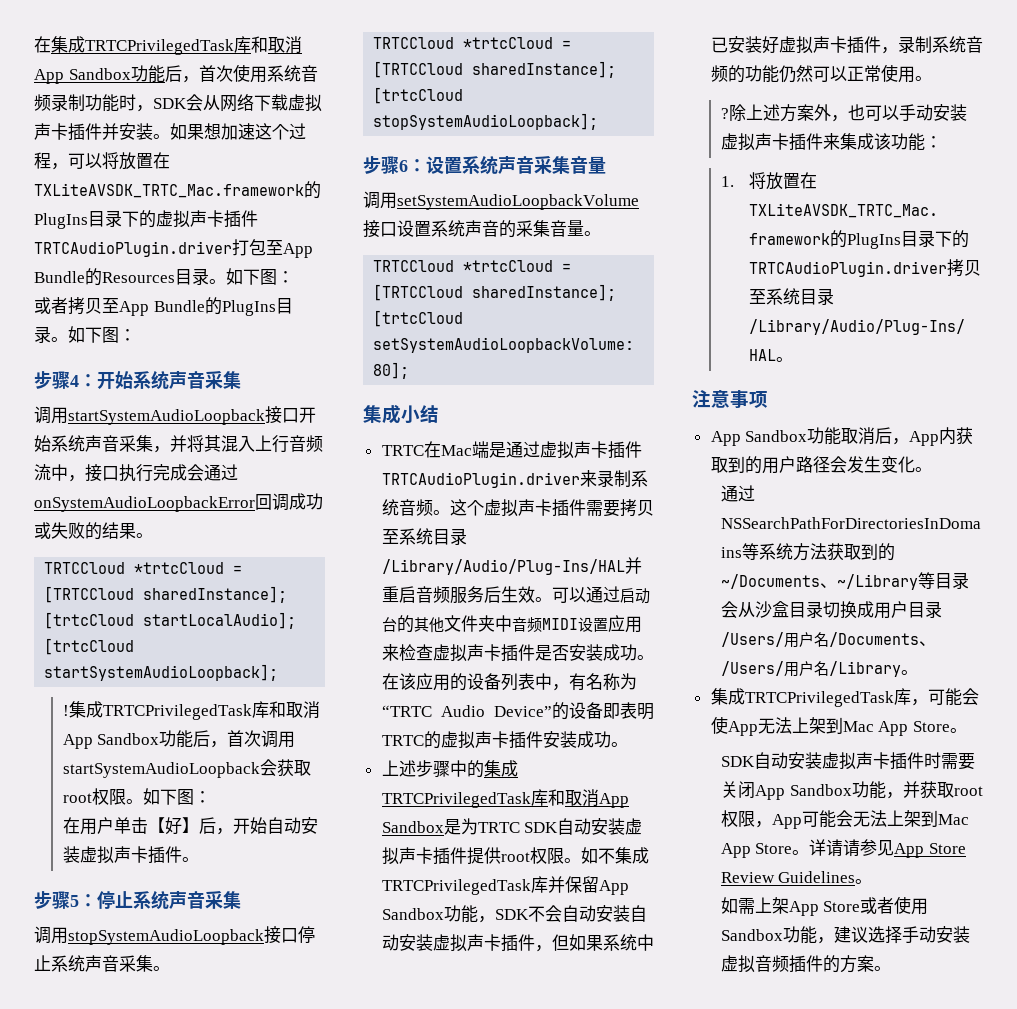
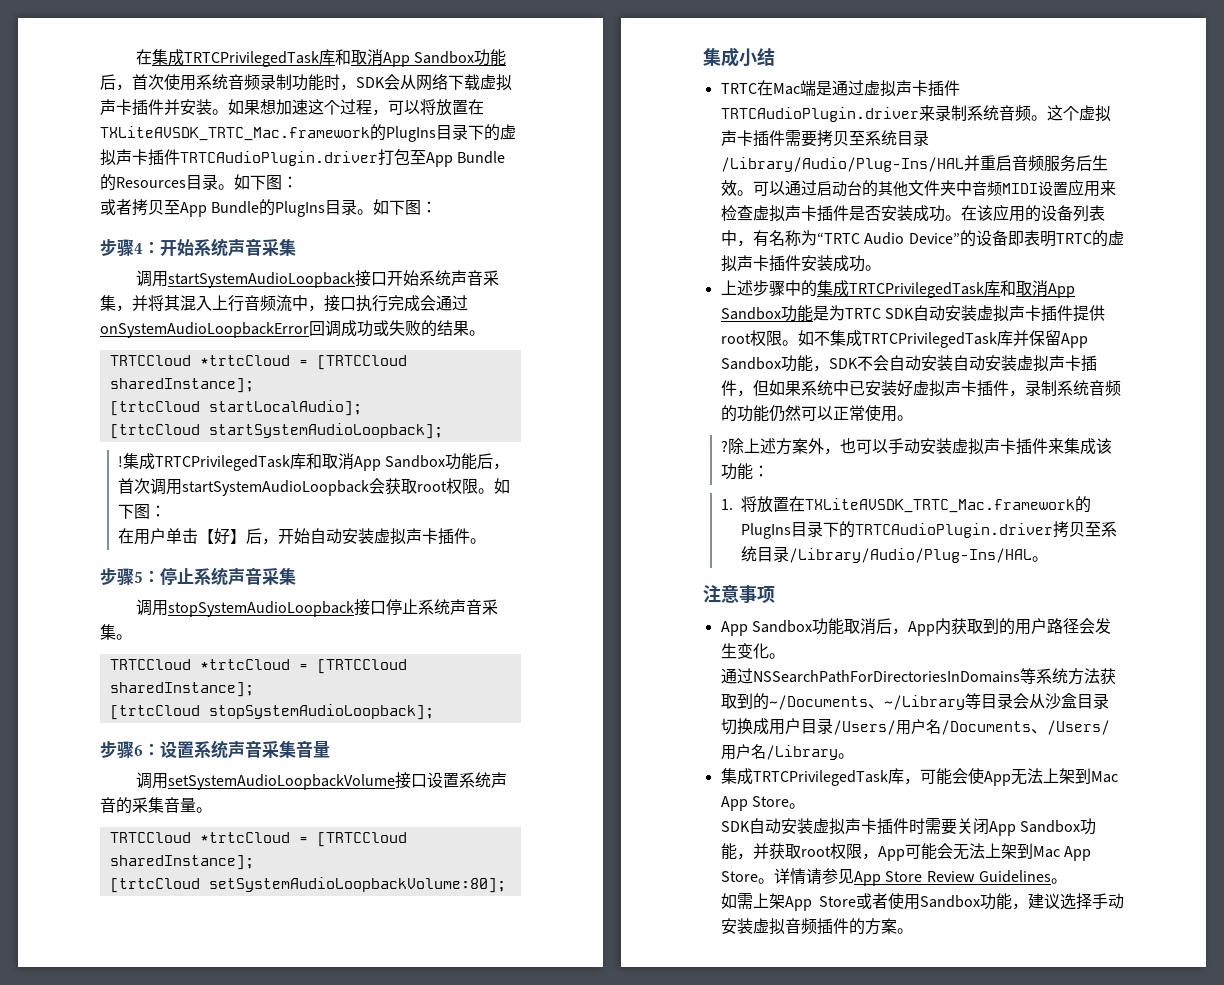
(444, 827) none -> [780,305,813,322] 功能
[826,839,844,857] 请 -> [789,868,806,885] 情

